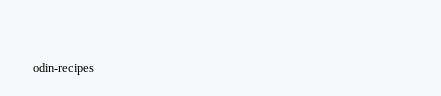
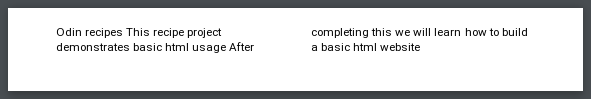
[33,63,94,75] odin-recipes -> [56,28,223,38] [56,42,255,53] [311,28,528,38] [311,43,421,51] Odin recipes This recipe project demonstrates basic html usage After completing this we will learn how to build a basic html website

